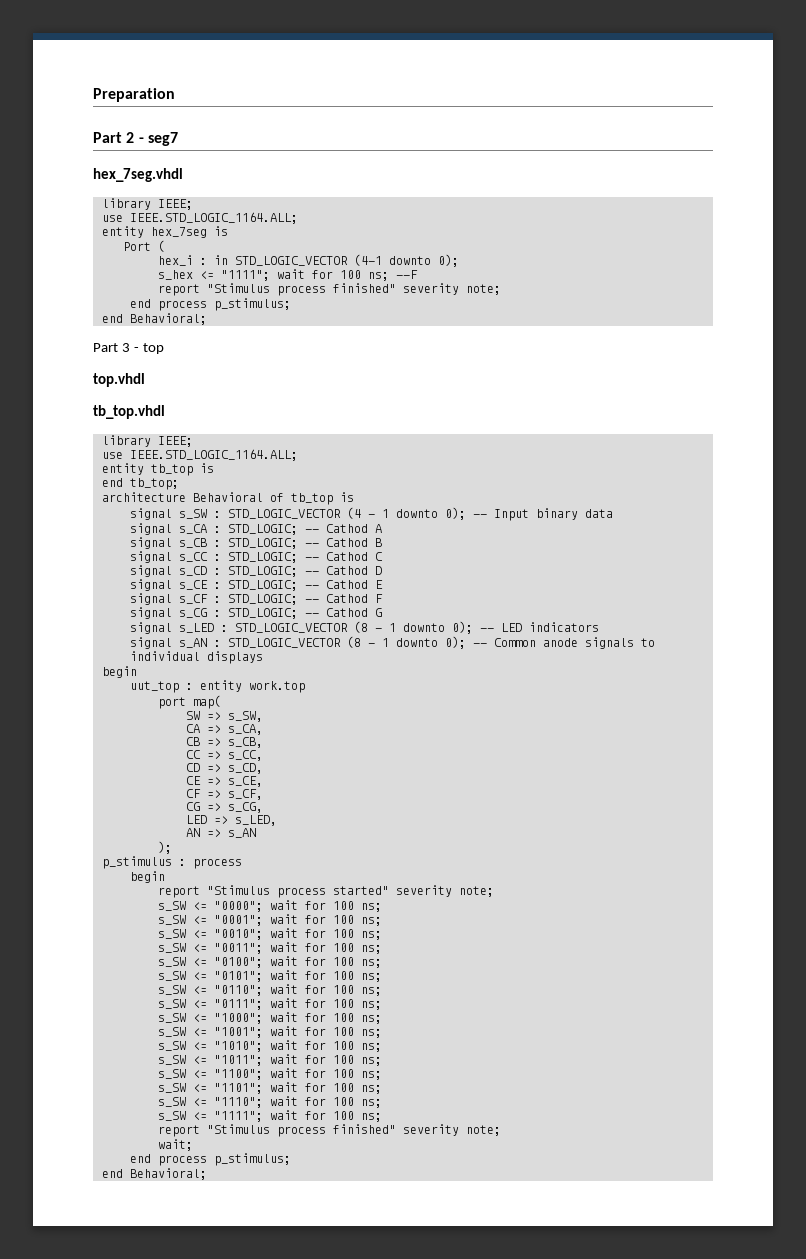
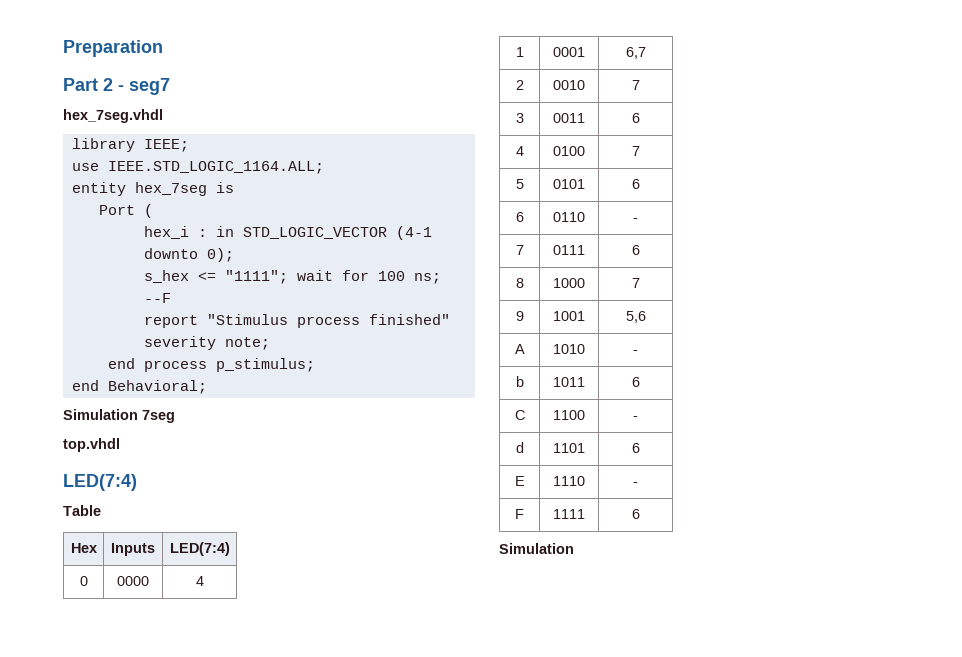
[93,343,164,354] [93,373,145,387] [93,405,165,419] [101,435,193,447] [101,449,298,461] [101,463,214,476] [101,478,179,490] [101,492,354,505] [129,507,613,521] [129,523,382,535] [129,537,382,549] [129,551,383,563] [129,565,382,577] [129,579,383,591] [129,593,383,605] [129,607,382,619] [129,621,599,634] [129,636,655,649] [129,651,263,664] [101,666,137,678] [129,680,305,693] [157,695,221,709] [185,711,263,722] [185,724,263,735] [185,737,263,748] [185,750,263,761] [185,763,263,774] [185,776,263,787] [185,789,263,800] [185,802,263,813] [185,815,277,826] [185,828,256,838] [157,841,172,854] [101,856,242,869] [129,871,165,883] [157,885,494,898] [157,900,382,912] [157,914,382,926] [157,928,382,940] [157,942,382,954] [157,956,382,968] [157,970,382,982] [157,984,382,996] [157,998,382,1010] [157,1012,382,1024] [157,1026,382,1038] [157,1040,382,1052] [157,1054,382,1066] [157,1068,382,1080] [157,1082,382,1094] [157,1096,382,1108] [157,1110,382,1122] [157,1124,501,1137] [157,1139,193,1151] [129,1153,291,1166] [101,1168,207,1180] Part 3 - top // top.vhdl // tb_top.vhdl // library IEEE; // use IEEE.STD_LOGIC_1164.ALL; // entity tb_top is // end tb_top; // architecture Behavioral of tb_top is // signal s_SW : STD_LOGIC_VECTOR (4 - 1 downto 0); -- Input binary data // signal s_CA : STD_LOGIC; -- Cathod A // signal s_CB : STD_LOGIC; -- Cathod B // signal s_CC : STD_LOGIC; -- Cathod C // signal s_CD : STD_LOGIC; -- Cathod D // signal s_CE : STD_LOGIC; -- Cathod E // signal s_CF : STD_LOGIC; -- Cathod F // signal s_CG : STD_LOGIC; -- Cathod G // signal s_LED : STD_LOGIC_VECTOR (8 - 1 downto 0); -- LED indicators // signal s_AN : STD_LOGIC_VECTOR (8 - 1 downto 0); -- Common anode signals to individual displays // begin // uut_top : entity work.top // port map( // SW => s_SW, // CA => s_CA, // CB => s_CB, // CC => s_CC, // CD => s_CD, // CE => s_CE, // CF => s_CF, // CG => s_CG, // LED => s_LED, // AN => s_AN // ); // p_stimulus : process // begin // report "Stimulus process started" severity note; // s_SW <= "0000"; wait for 100 ns; // s_SW <= "0001"; wait for 100 ns; // s_SW <= "0010"; wait for 100 ns; // s_SW <= "0011"; wait for 100 ns; // s_SW <= "0100"; wait for 100 ns; // s_SW <= "0101"; wait for 100 ns; // s_SW <= "0110"; wait for 100 ns; // s_SW <= "0111"; wait for 100 ns; // s_SW <= "1000"; wait for 100 ns; // s_SW <= "1001"; wait for 100 ns; // s_SW <= "1010"; wait for 100 ns; // s_SW <= "1011"; wait for 100 ns; // s_SW <= "1100"; wait for 100 ns; // s_SW <= "1101"; wait for 100 ns; // s_SW <= "1110"; wait for 100 ns; // s_SW <= "1111"; wait for 100 ns; // report "Stimulus process finished" severity note; // wait; // end process p_stimulus; // end Behavioral; -> [63,409,175,423] [63,438,120,452] [63,474,137,491] [63,505,101,516] [70,543,97,553] [111,543,155,556] [169,542,230,556] [79,576,88,586] [117,576,149,586] [195,576,204,586] [515,47,524,57] [553,47,585,57] [625,47,646,59] [515,80,524,90] [553,80,585,90] [631,80,640,90] [515,113,524,123] [553,113,585,123] [631,113,640,123] [515,146,524,156] [553,146,585,156] [631,146,640,156] [515,179,524,189] [553,179,585,189] [631,179,640,189] [515,212,524,222] [553,212,585,222] [633,218,638,222] [515,245,524,255] [553,245,585,255] [631,245,640,255] [515,278,524,288] [553,278,585,288] [631,278,640,288] [515,311,524,321] [553,311,585,321] [625,311,646,323] [514,344,525,354] [553,344,585,354] [633,350,638,354] [515,376,524,387] [553,377,585,387] [631,377,640,387] [514,410,525,420] [553,410,585,420] [633,416,638,420] [515,442,524,453] [553,443,585,453] [631,443,640,453] [514,476,525,486] [553,476,585,486] [633,482,638,486] [515,509,524,519] [553,509,585,519] [631,509,640,519] [499,543,574,554] Simulation 7seg // top.vhdl // LED(7:4) // Table // Hex | Inputs | LED(7:4) // 0 | 0000 | 4 // 1 | 0001 | 6,7 // 2 | 0010 | 7 // 3 | 0011 | 6 // 4 | 0100 | 7 // 5 | 0101 | 6 // 6 | 0110 | - // 7 | 0111 | 6 // 8 | 1000 | 7 // 9 | 1001 | 5,6 // A | 1010 | - // b | 1011 | 6 // C | 1100 | - // d | 1101 | 6 // E | 1110 | - // F | 1111 | 6 // Simulation

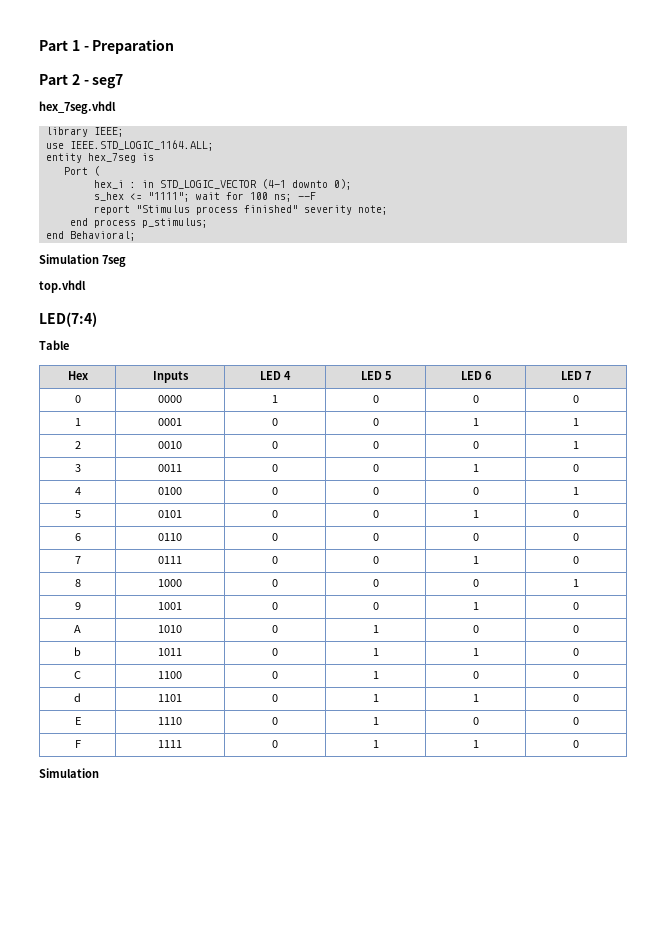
(63, 48) none -> [39,40,89,51] Part 1 -
[169,542,230,556] [79,576,88,586] [117,576,149,586] [195,576,204,586] [515,47,524,57] [553,47,585,57] [625,47,646,59] [515,80,524,90] [553,80,585,90] [631,80,640,90] [515,113,524,123] [553,113,585,123] [631,113,640,123] [515,146,524,156] [553,146,585,156] [631,146,640,156] [515,179,524,189] [553,179,585,189] [631,179,640,189] [515,212,524,222] [553,212,585,222] [633,218,638,222] [515,245,524,255] [553,245,585,255] [631,245,640,255] [515,278,524,288] [553,278,585,288] [631,278,640,288] [515,311,524,321] [553,311,585,321] [625,311,646,323] [514,344,525,354] [553,344,585,354] [633,350,638,354] [515,376,524,387] [553,377,585,387] [631,377,640,387] [514,410,525,420] [553,410,585,420] [633,416,638,420] [515,442,524,453] [553,443,585,453] [631,443,640,453] [514,476,525,486] [553,476,585,486] [633,482,638,486] [515,509,524,519] [553,509,585,519] [631,509,640,519] LED(7:4) // 0 | 0000 | 4 // 1 | 0001 | 6,7 // 2 | 0010 | 7 // 3 | 0011 | 6 // 4 | 0100 | 7 // 5 | 0101 | 6 // 6 | 0110 | - // 7 | 0111 | 6 // 8 | 1000 | 7 // 9 | 1001 | 5,6 // A | 1010 | - // b | 1011 | 6 // C | 1100 | - // d | 1101 | 6 // E | 1110 | - // F | 1111 | 6 -> [260,371,291,380] [360,371,391,380] [460,371,492,380] [561,371,591,380] [74,395,81,403] [158,395,182,403] [272,395,278,403] [372,395,379,403] [472,395,479,403] [573,395,579,403] [74,418,81,426] [158,418,182,426] [272,418,278,426] [372,418,379,426] [472,418,479,426] [573,418,579,426] [74,441,81,449] [158,441,182,449] [272,441,278,449] [372,441,379,449] [472,441,479,449] [573,441,579,449] [74,464,81,472] [158,464,182,472] [272,464,278,472] [372,464,379,472] [472,464,479,472] [573,464,579,472] [74,487,81,495] [158,487,182,495] [272,487,278,495] [372,487,379,495] [472,487,479,495] [573,487,579,495] [74,510,81,518] [158,510,182,518] [272,510,278,518] [372,510,379,518] [472,510,479,518] [573,510,579,518] [74,533,81,541] [158,533,182,541] [272,533,278,541] [372,533,379,541] [472,533,479,541] [573,533,579,541] [74,556,81,564] [158,556,182,564] [272,556,278,564] [372,556,379,564] [472,556,479,564] [573,556,579,564] [74,579,81,587] [158,579,182,587] [272,579,278,587] [372,579,379,587] [472,579,479,587] [573,579,579,587] [74,602,81,610] [158,602,182,610] [272,602,278,610] [372,602,379,610] [472,602,479,610] [573,602,579,610] [74,625,81,633] [158,625,182,633] [272,625,278,633] [372,625,379,633] [472,625,479,633] [573,625,579,633] [74,647,81,656] [158,648,182,656] [272,648,278,656] [372,648,379,656] [472,648,479,656] [573,648,579,656] [74,671,81,679] [158,671,182,679] [272,671,278,679] [372,671,379,679] [472,671,479,679] [573,671,579,679] [74,693,81,702] [158,694,182,702] [272,694,278,702] [372,694,379,702] [472,694,479,702] [573,694,579,702] [74,717,81,725] [158,717,182,725] [272,717,278,725] [372,717,379,725] [472,717,479,725] [573,717,579,725] [74,740,81,748] [158,740,182,748] [272,740,278,748] [372,740,379,748] [472,740,479,748] [573,740,579,748] LED 4 | LED 5 | LED 6 | LED 7 // 0 | 0000 | 1 | 0 | 0 | 0 // 1 | 0001 | 0 | 0 | 1 | 1 // 2 | 0010 | 0 | 0 | 0 | 1 // 3 | 0011 | 0 | 0 | 1 | 0 // 4 | 0100 | 0 | 0 | 0 | 1 // 5 | 0101 | 0 | 0 | 1 | 0 // 6 | 0110 | 0 | 0 | 0 | 0 // 7 | 0111 | 0 | 0 | 1 | 0 // 8 | 1000 | 0 | 0 | 0 | 1 // 9 | 1001 | 0 | 0 | 1 | 0 // A | 1010 | 0 | 1 | 0 | 0 // b | 1011 | 0 | 1 | 1 | 0 // C | 1100 | 0 | 1 | 0 | 0 // d | 1101 | 0 | 1 | 1 | 0 // E | 1110 | 0 | 1 | 0 | 0 // F | 1111 | 0 | 1 | 1 | 0

